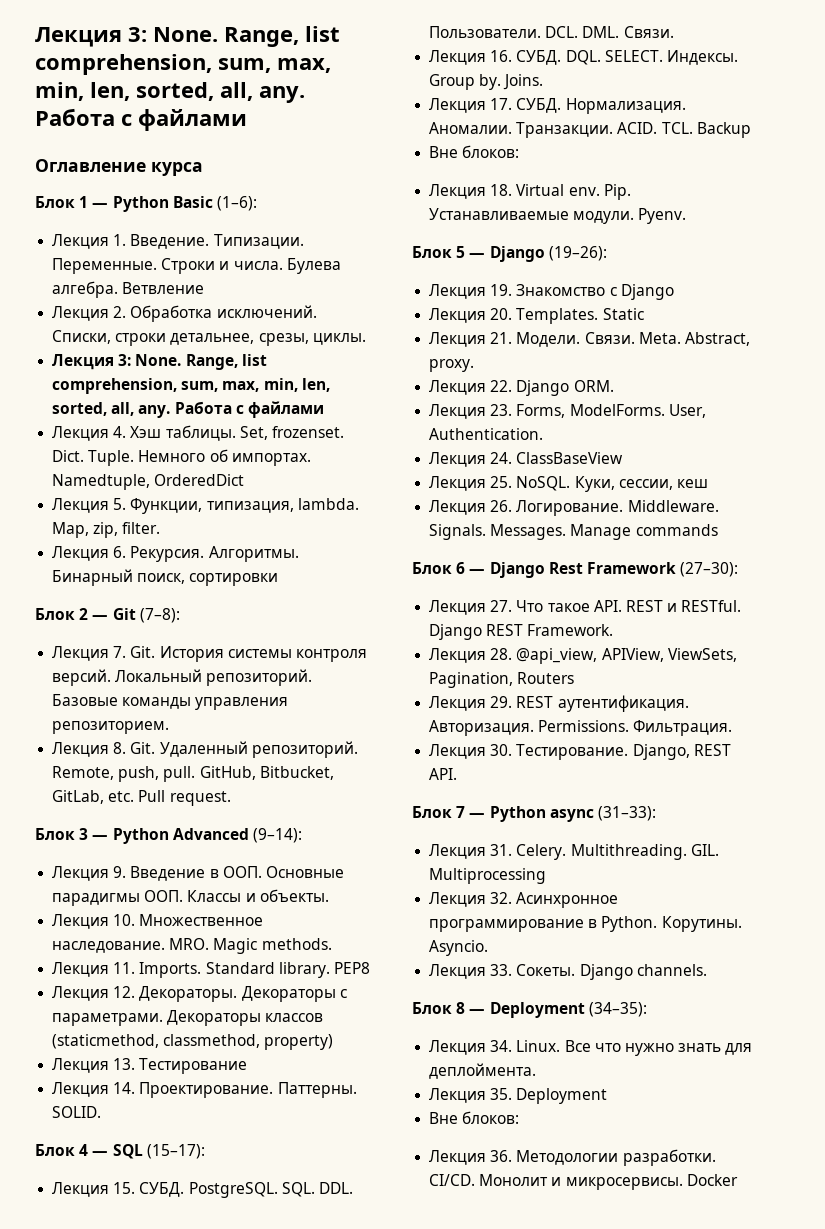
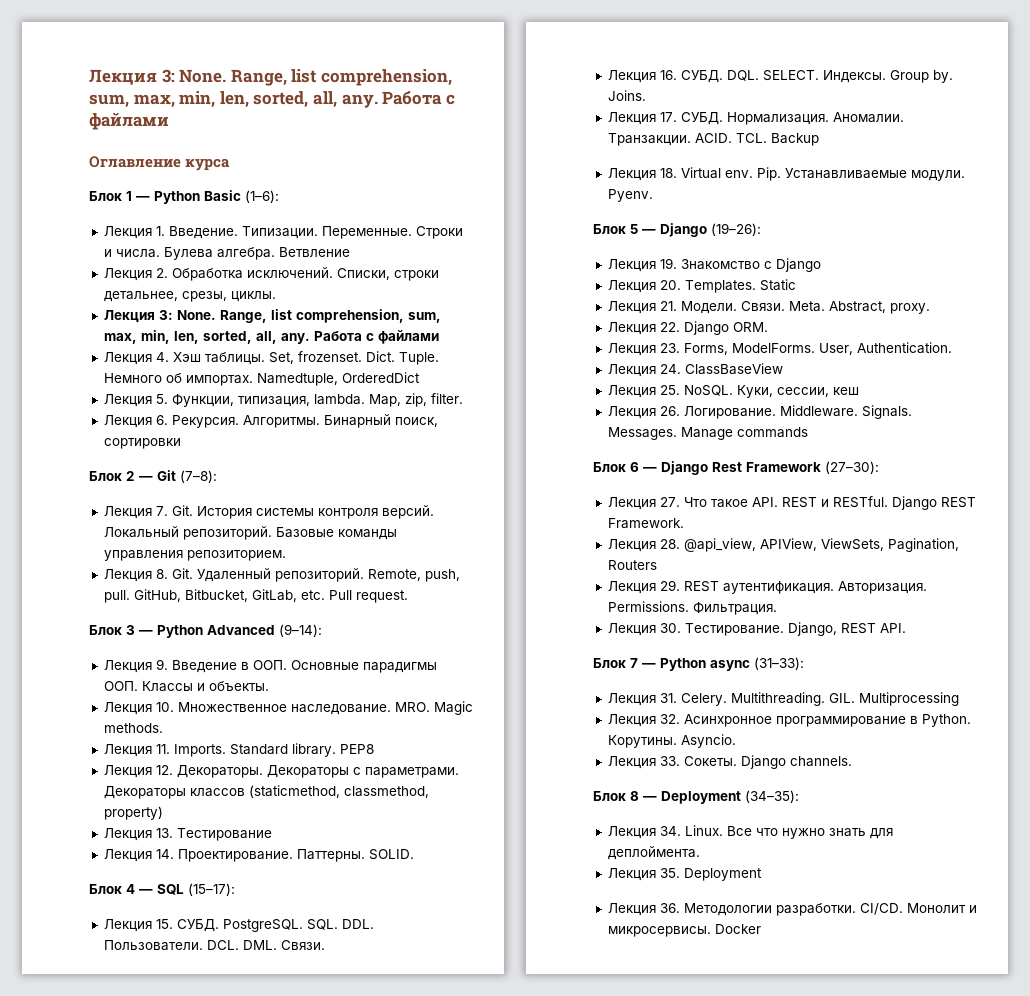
[429,145,520,158] // Вне блоков: -> (819, 139) none
[429,1111,520,1124] // Вне блоков: -> (762, 874) none

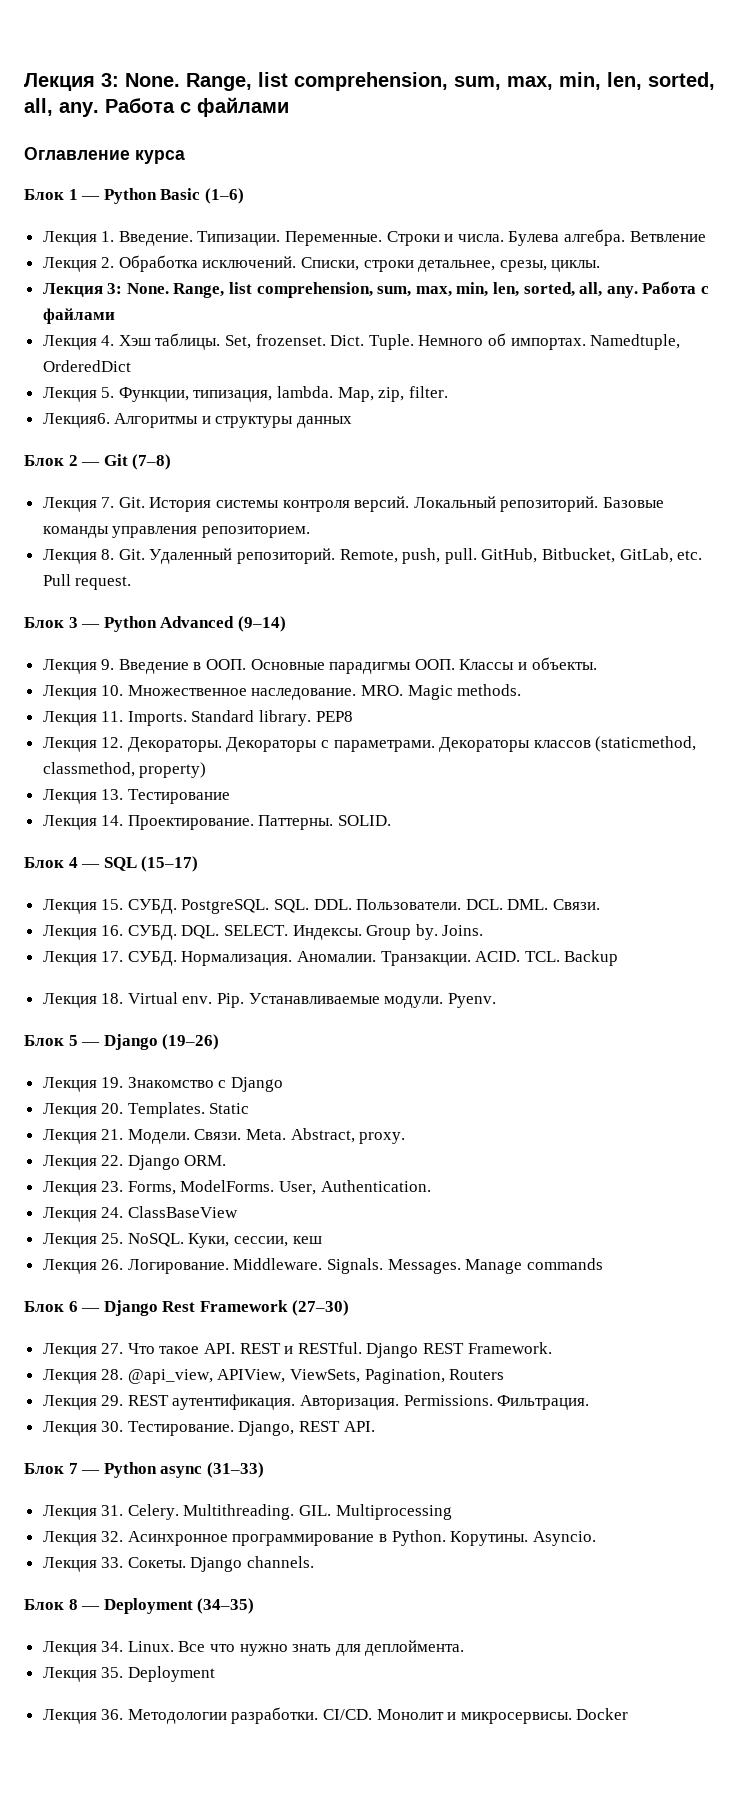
[245,190,279,203] (1–6): -> [204,188,244,204] (1–6)
[103,414,438,428] [103,438,181,449] Лекция 6. Рекурсия. Алгоритмы. Бинарный поиск, сортировки -> [42,413,353,428] Лекция6. Алгоритмы и структуры данных
[180,470,217,483] (7–8): -> [132,454,172,470] (7–8)
[279,624,322,637] (9–14): -> [237,616,286,632] (9–14)
[188,883,235,896] (15–17): -> [141,856,199,872] (15–17)
[711,223,761,236] (19–26): -> [162,1034,220,1050] (19–26)
[825,461,879,474] (27–30): -> [291,1300,349,1316] (27–30)
[754,657,804,670] (31–33): -> [206,1462,264,1478] (31–33)
[745,790,799,803] (34–35): -> [197,1598,255,1614] (34–35)

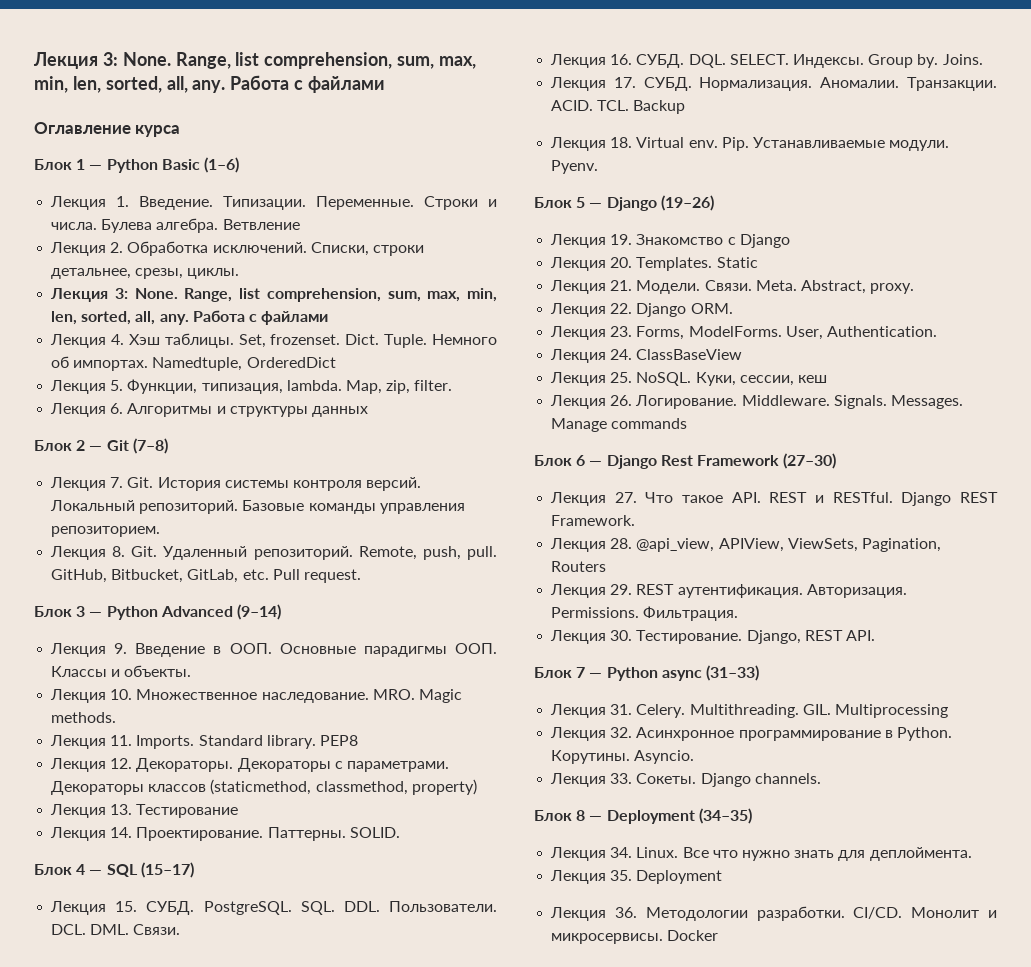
[42,413,110,428] Лекция6. -> [50,403,124,417] Лекция 6.

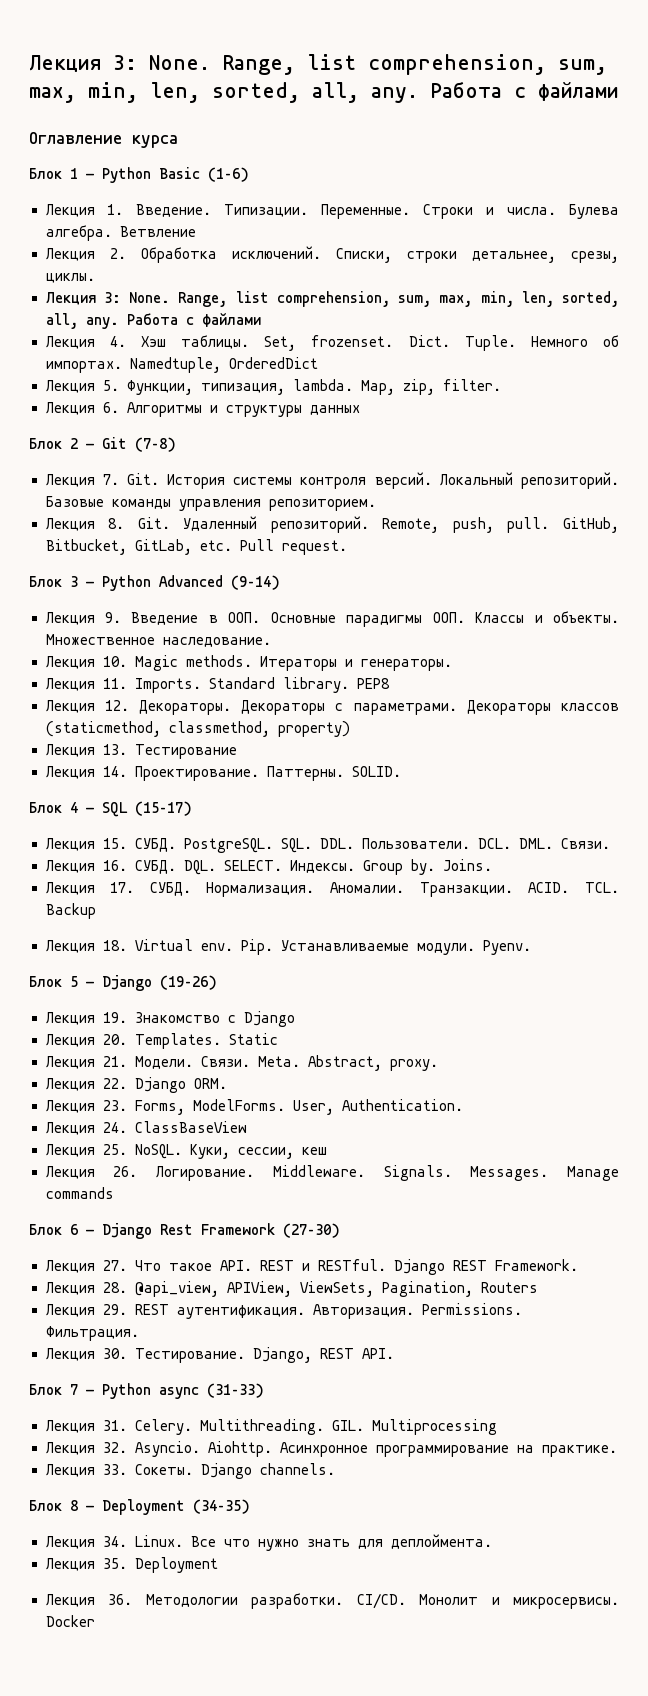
(192, 671) none -> [45,634,271,647] Множественное наследование.
[136,689,415,703] Множественное наследование. MRO. -> (127, 661) none
(117, 717) none -> [259,656,452,671] Итераторы и генераторы.
[636,727,952,741] [551,750,695,764] Асинхронное программирование в Python. Корутины. Asyncio. -> [134,1441,617,1457] Asyncio. Aiohttp. Асинхронное программирование на практике.

